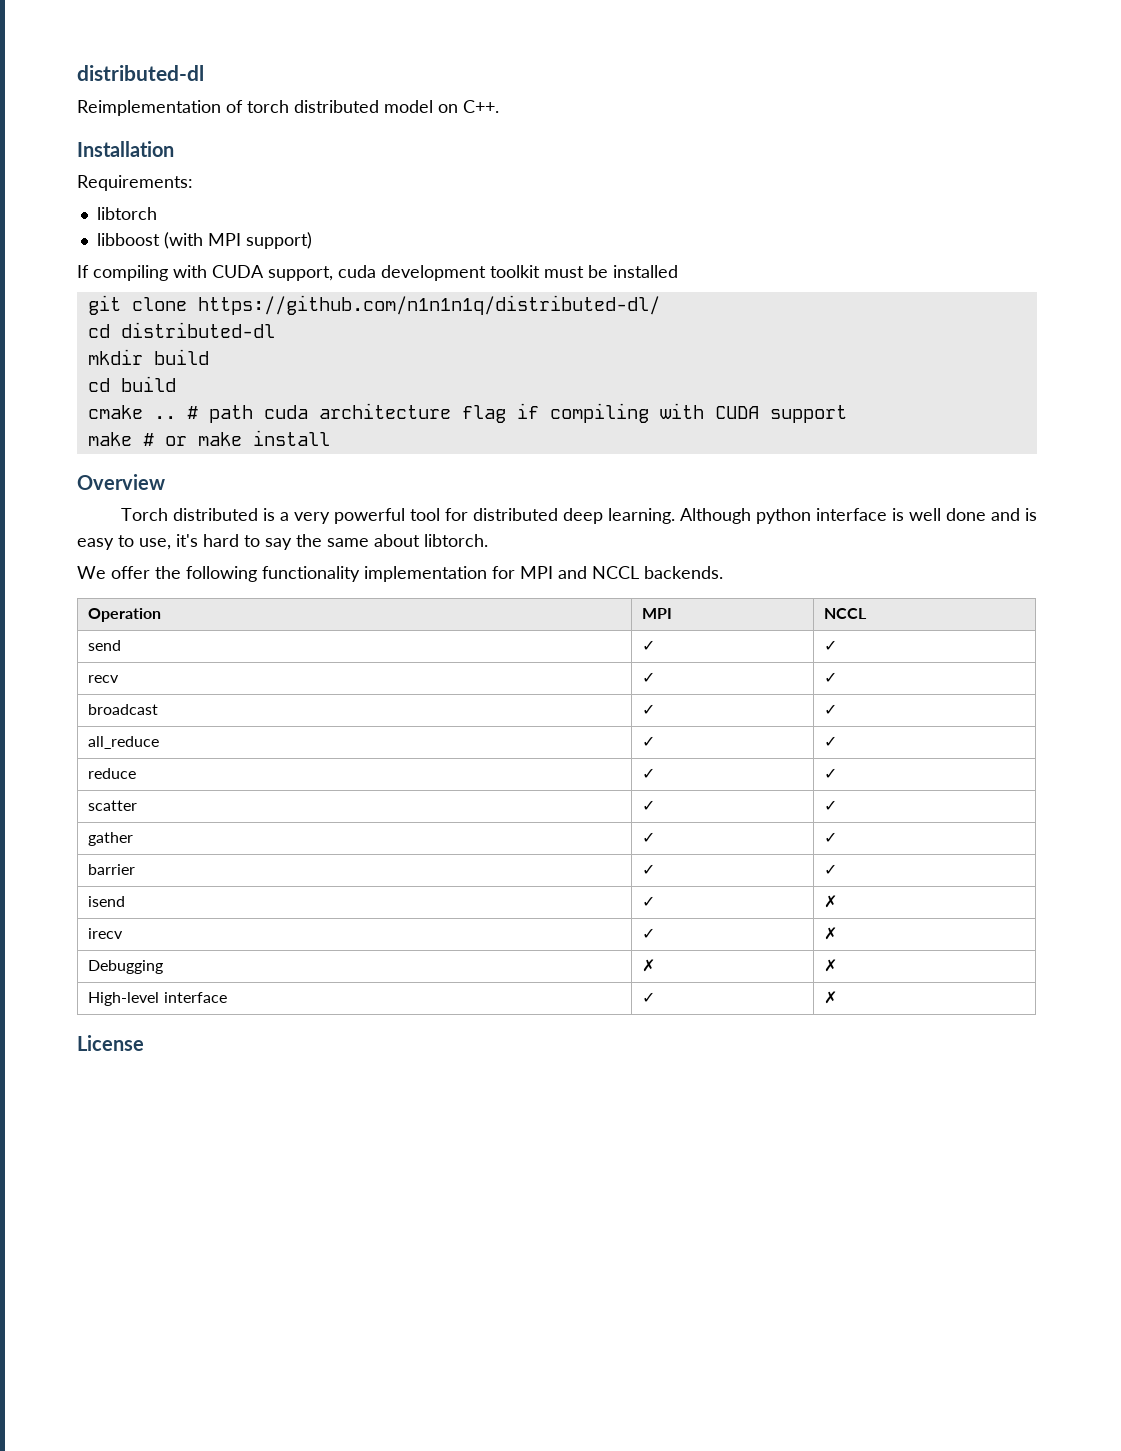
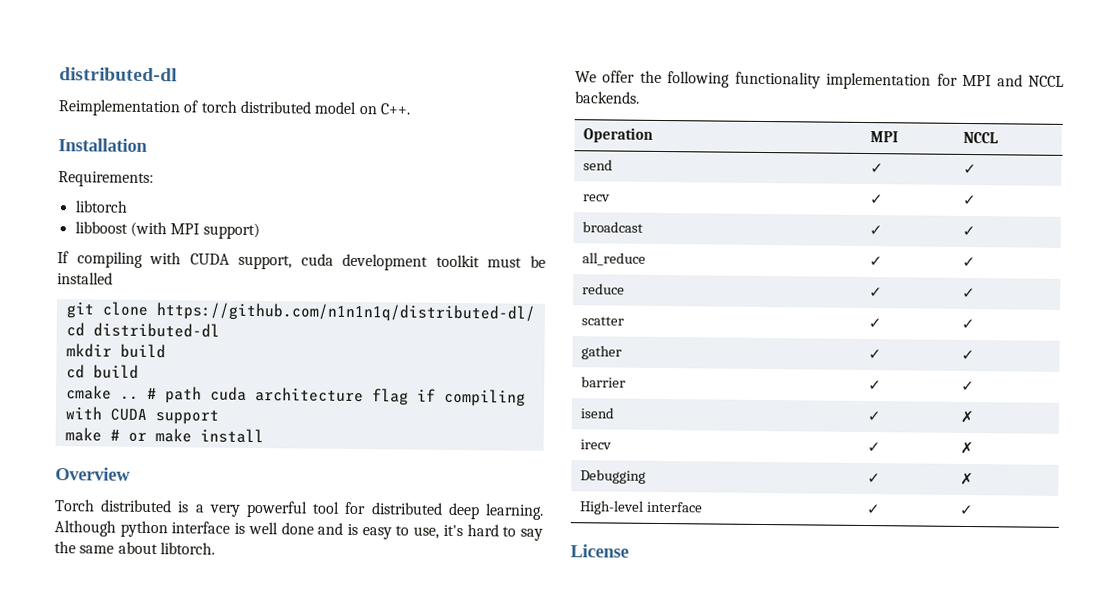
[642,959,656,972] ✗ -> [866,473,881,484] ✓
[824,991,838,1004] ✗ -> [958,504,974,516] ✓

